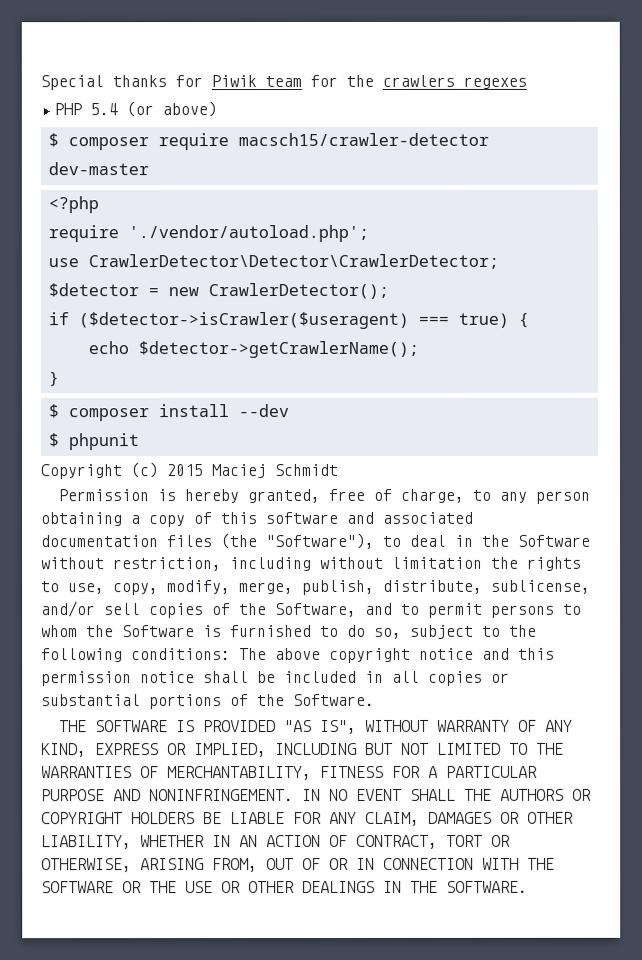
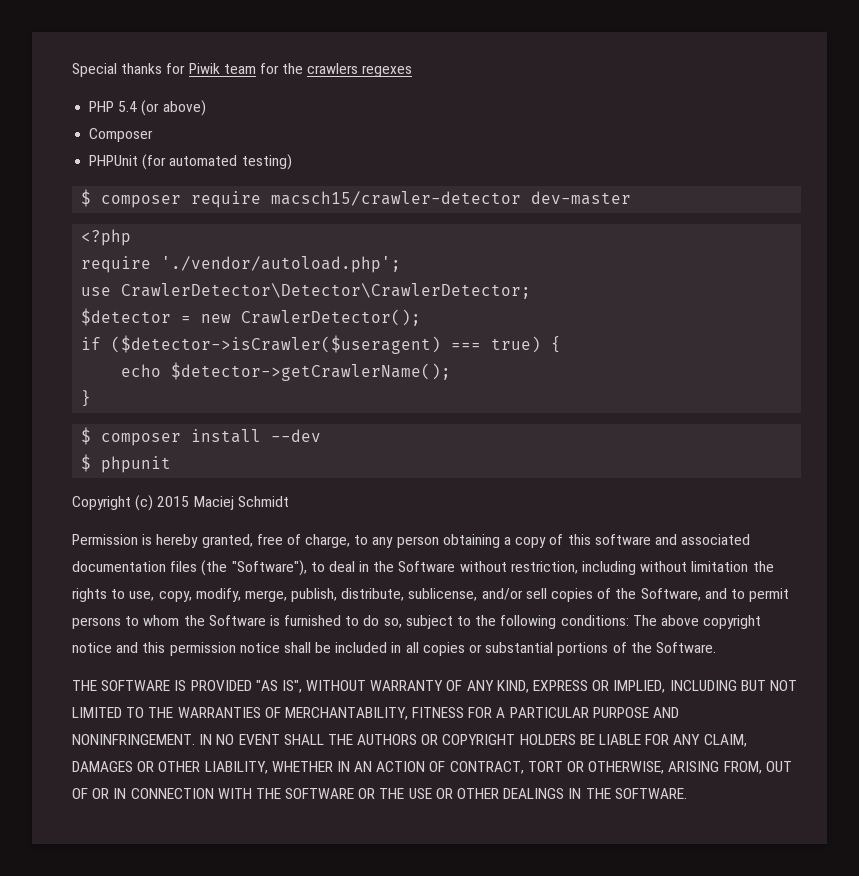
(218, 109) none -> [89,128,154,142] [89,154,292,170] // Composer // PHPUnit (for automated testing)

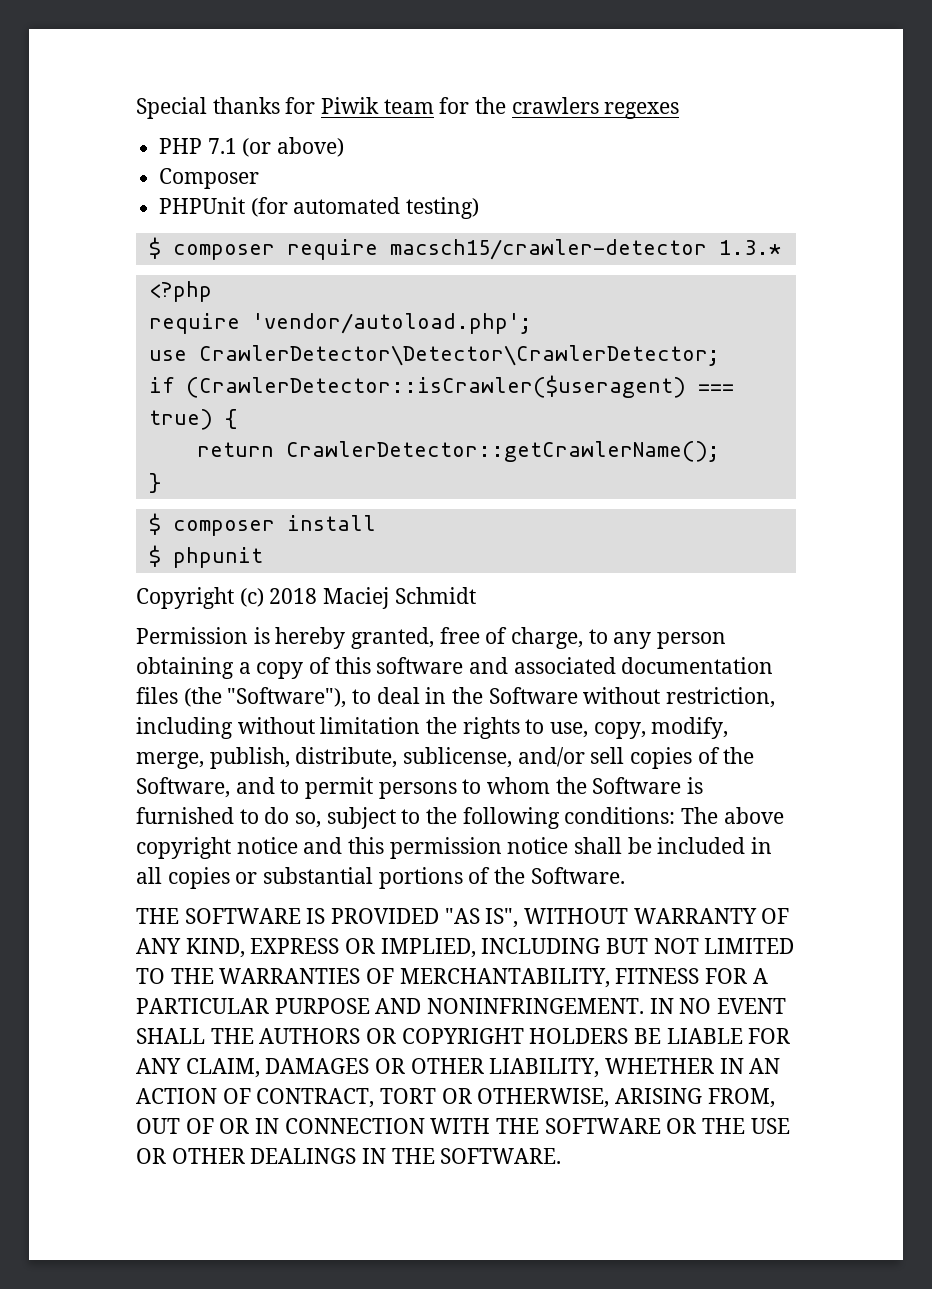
[118,101,138,112] 5.4 -> [207,138,237,154] 7.1
[531,191,632,205] dev-master -> [718,240,781,255] 1.3.*
[161,256,402,273] './vendor/autoload.php'; -> [251,313,532,334] 'vendor/autoload.php';
[81,308,422,326] // $detector = new CrawlerDetector(); -> (720, 355) none
[111,335,442,354] ($detector->isCrawler($useragent) -> [185,375,686,398] (CrawlerDetector::isCrawler($useragent)
[121,362,452,381] echo $detector->getCrawlerName(); -> [196,441,720,462] return CrawlerDetector::getCrawlerName();
[271,429,322,442] --dev -> (376, 523) none
[157,496,190,507] 2015 -> [269,588,318,604] 2018

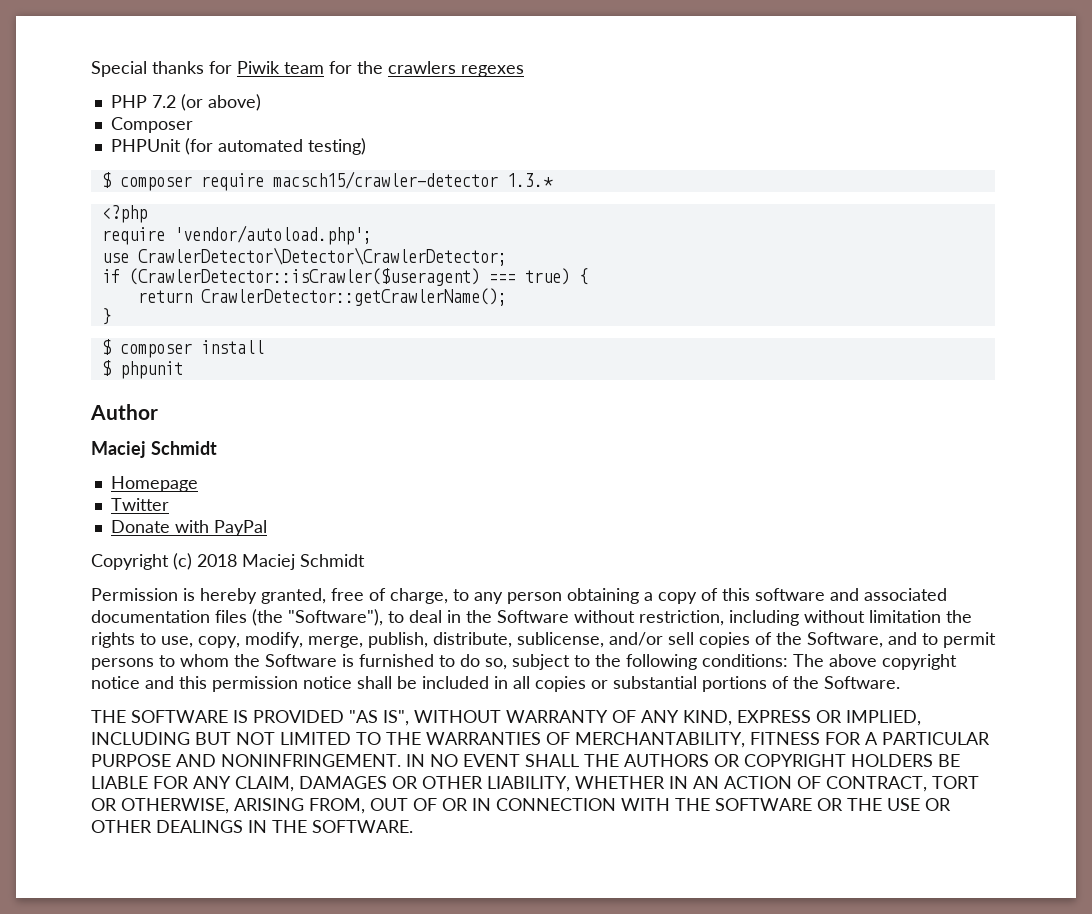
[207,138,237,154] 7.1 -> [151,95,176,108] 7.2
(263, 557) none -> [90,404,158,420] [91,441,217,458] [110,476,198,492] [110,498,169,511] [110,520,267,536] // Author // Maciej Schmidt // Homepage // Twitter // Donate with PayPal

